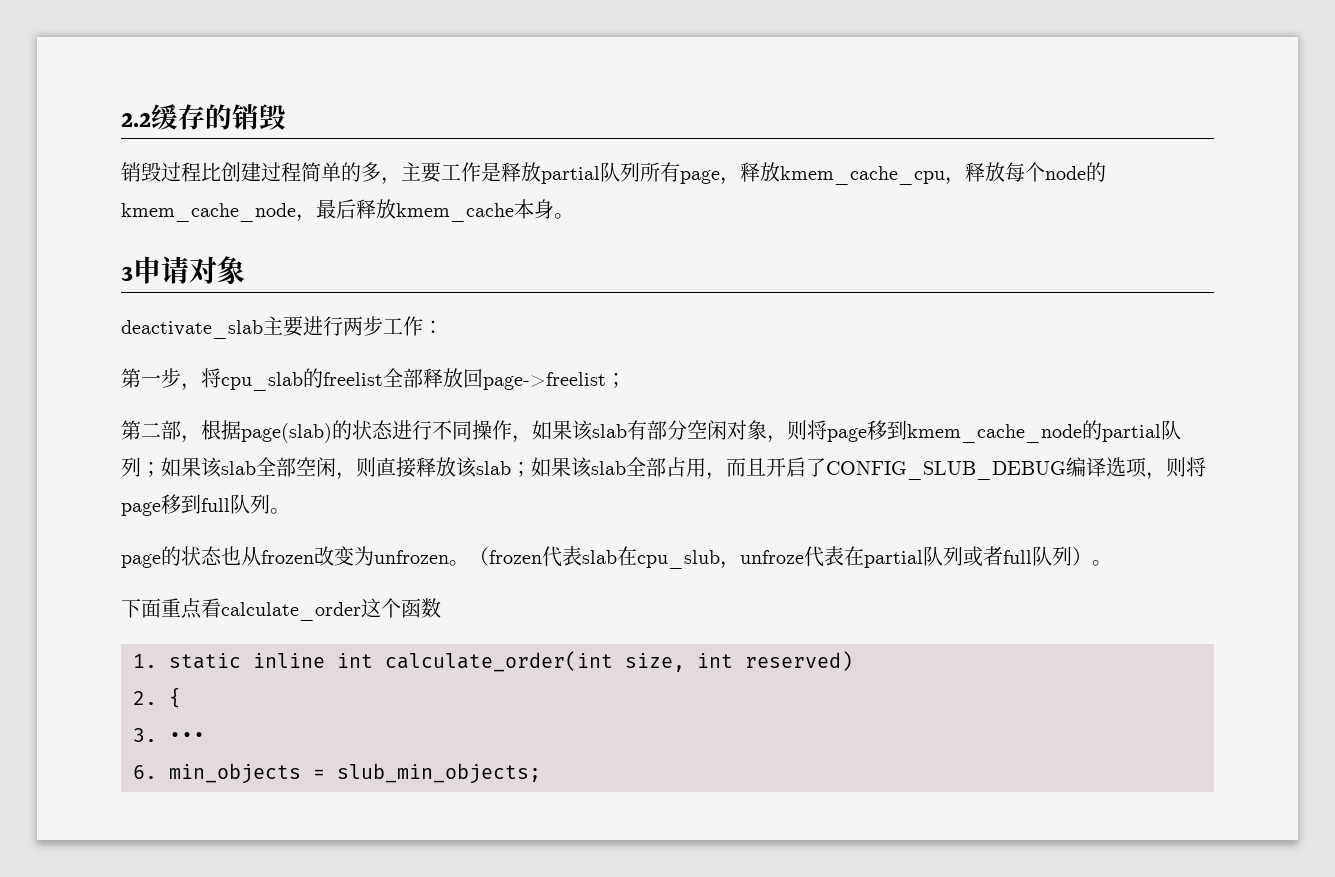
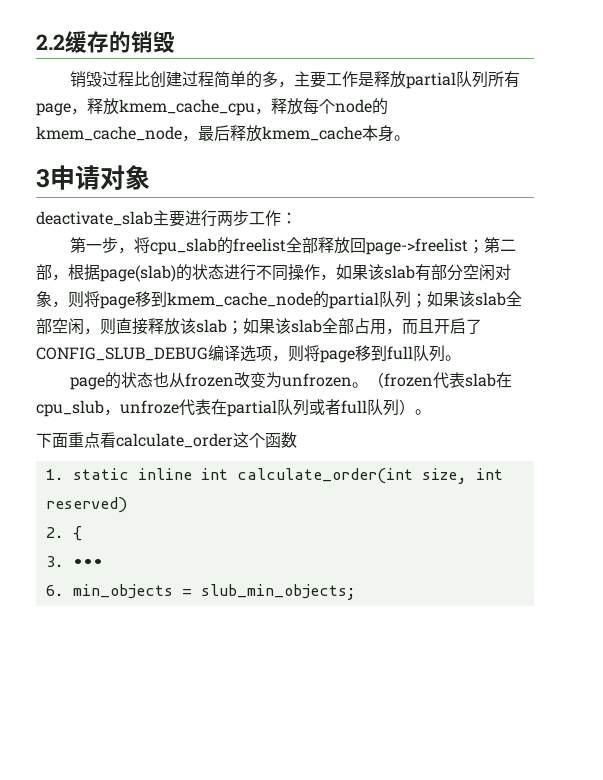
(626, 380) // -> (484, 246) none

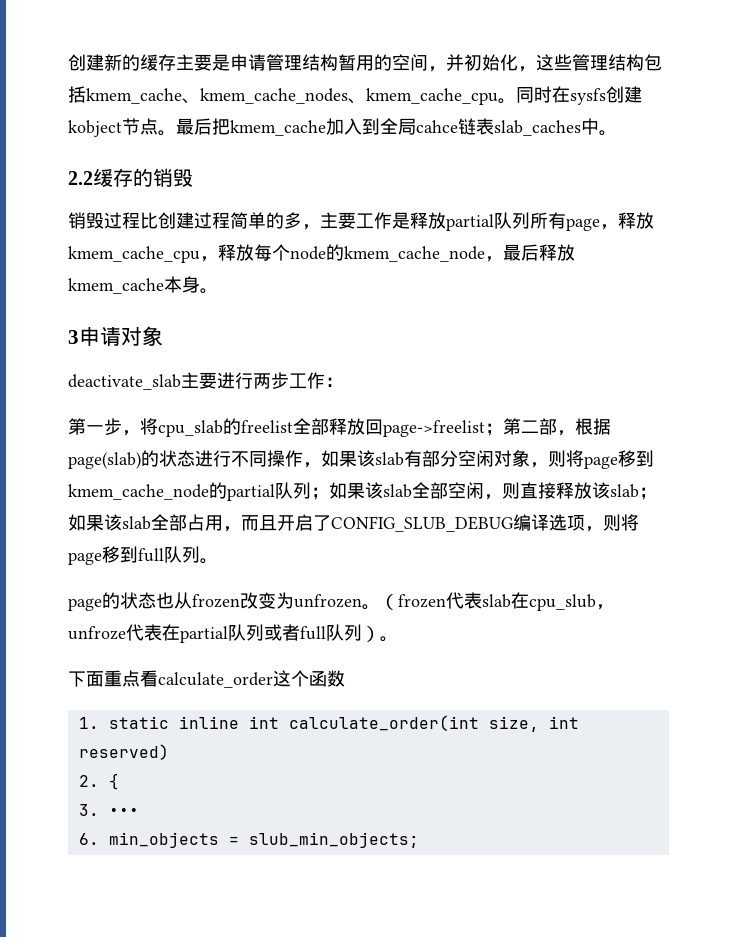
(36, 42) none -> [68,54,662,72] [68,86,642,105] [68,118,617,137] 创建新的缓存主要是申请管理结构暂用的空间，并初始化，这些管理结构包括kmem_cache、kmem_cache_nodes、kmem_cache_cpu。同时在sysfs创建kobject节点。最后把kmem_cache加入到全局cahce链表slab_caches中。 //

